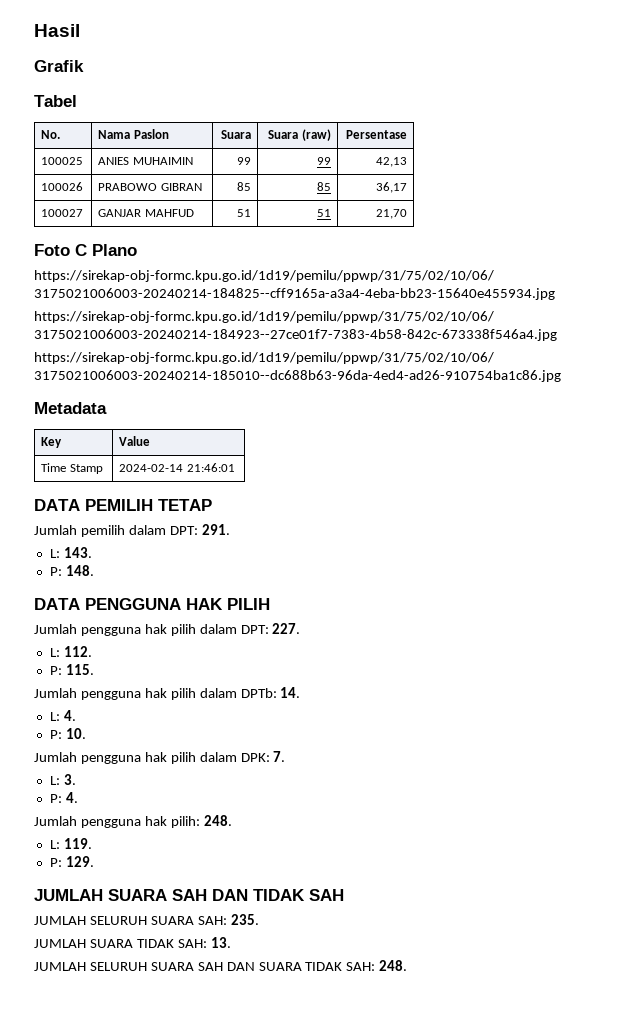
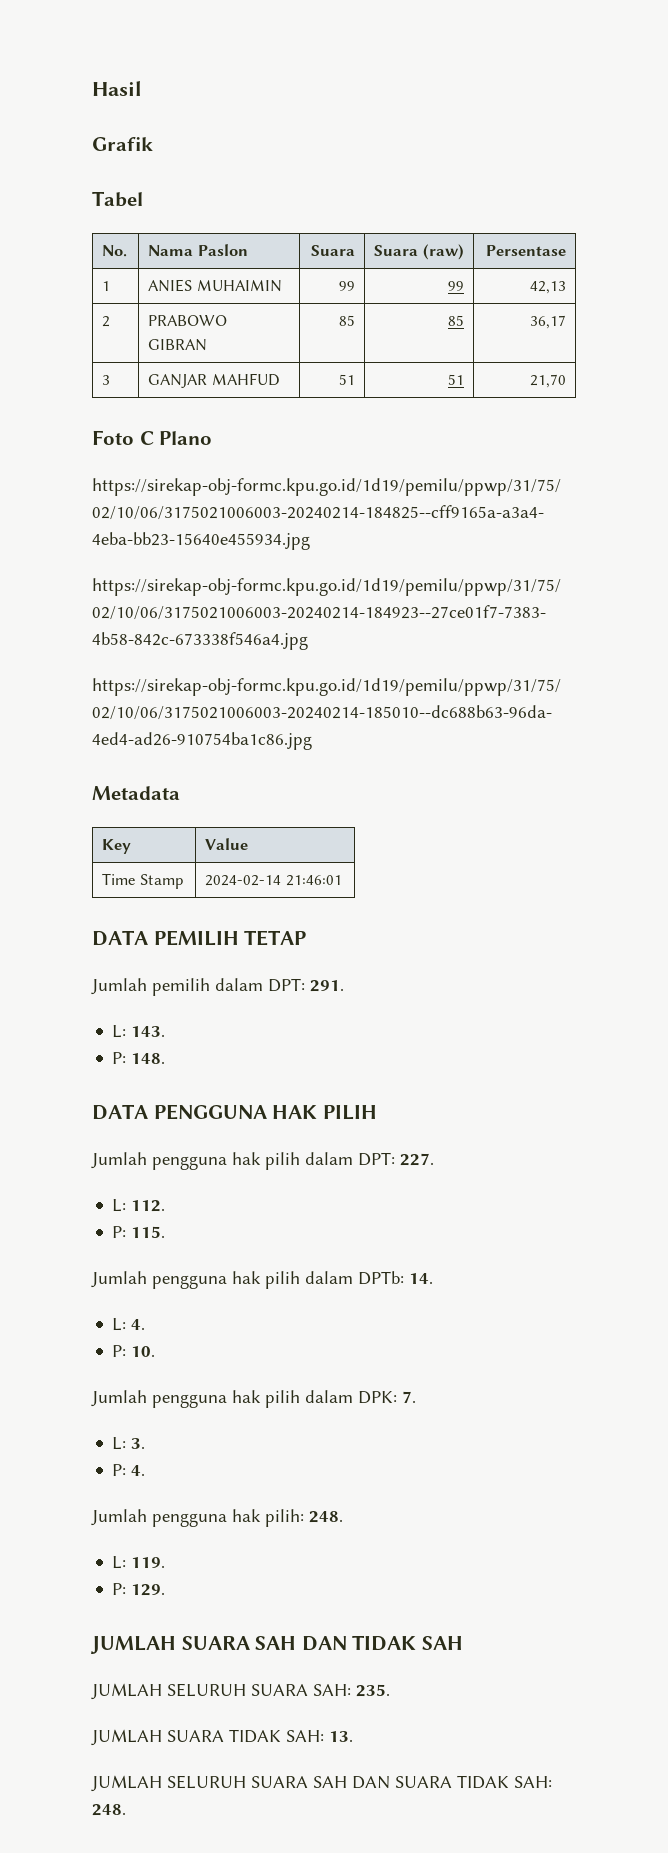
[41,157,84,165] 100025 -> [102,281,111,291] 1
[41,182,84,191] 100026 -> [102,316,111,327] 2
[41,209,84,217] 100027 -> [102,375,111,385] 3

